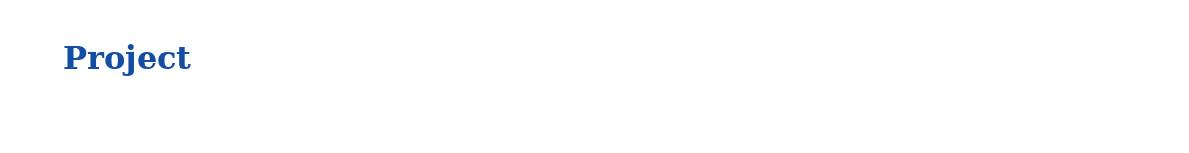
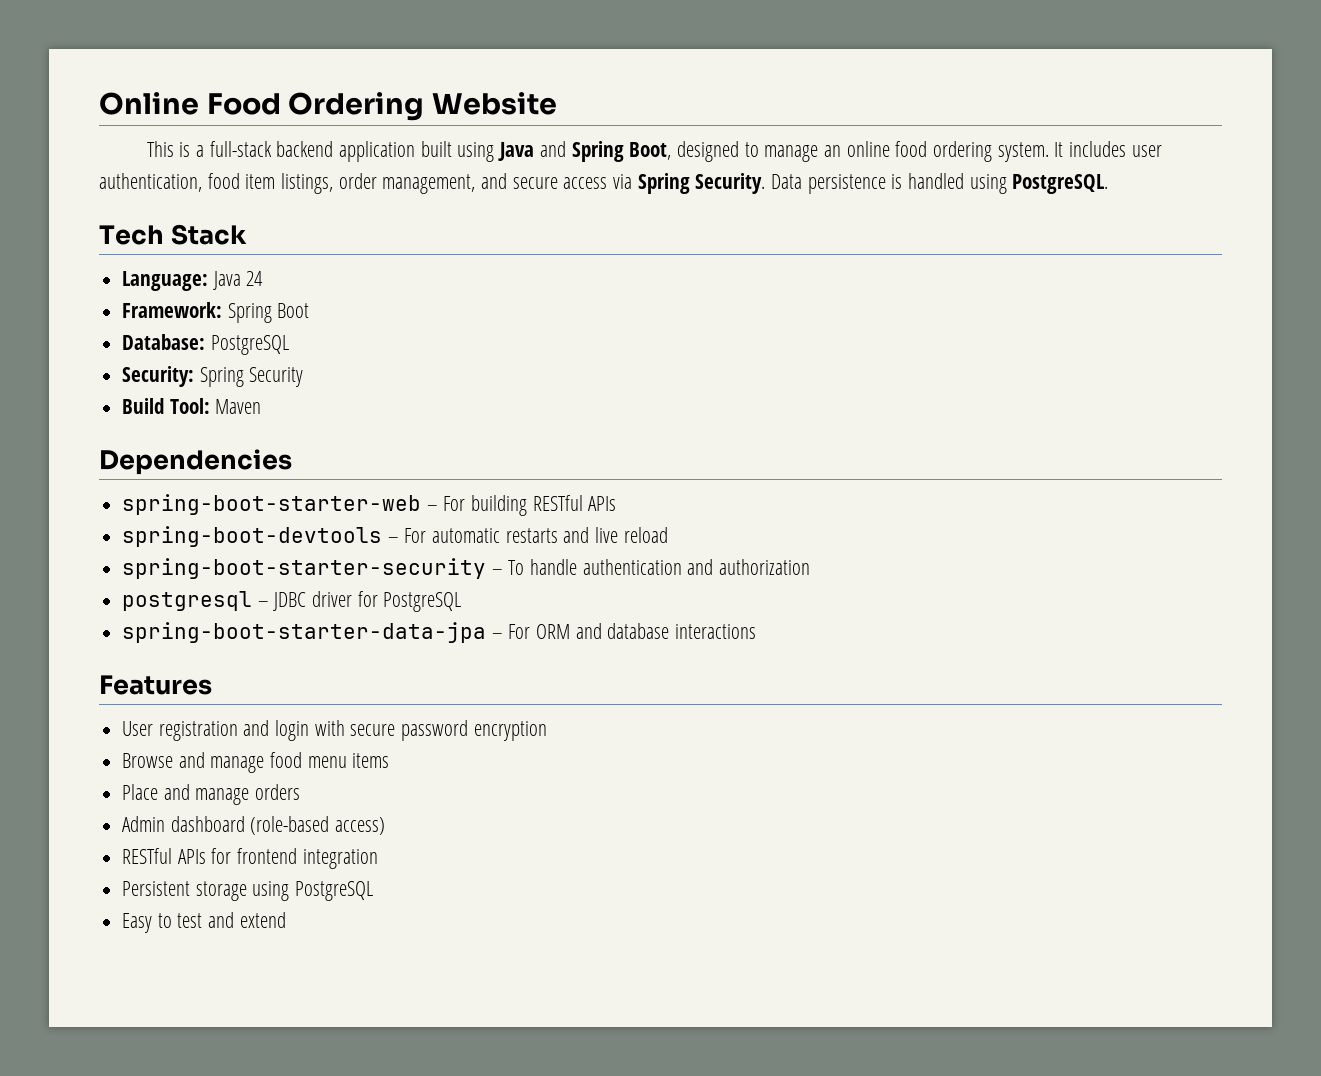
[63,44,191,76] Project -> [99,92,558,121] [146,141,1162,162] [99,173,1109,194] [99,224,247,245] [122,271,264,291] [122,302,310,323] [122,334,289,355] [122,366,304,387] [122,398,262,414] [99,449,292,475] [122,494,617,516] [122,526,668,547] [122,558,811,579] [122,591,462,612] [122,622,757,643] [99,675,212,695] [122,720,547,741] [122,752,390,773] [122,784,301,805] [122,816,386,835] [122,848,378,869] [122,881,374,901] [122,912,286,933] Online Food Ordering Website // This is a full-stack backend application built using Java and Spring Boot, designed to manage an online food ordering system. It includes user authentication, food item listings, order management, and secure access via Spring Security. Data persistence is handled using PostgreSQL. // Tech Stack // Language: Java 24 // Framework: Spring Boot // Database: PostgreSQL // Security: Spring Security // Build Tool: Maven // Dependencies // spring-boot-starter-web – For building RESTful APIs // spring-boot-devtools – For automatic restarts and live reload // spring-boot-starter-security – To handle authentication and authorization // postgresql – JDBC driver for PostgreSQL // spring-boot-starter-data-jpa – For ORM and database interactions // Features // User registration and login with secure password encryption // Browse and manage food menu items // Place and manage orders // Admin dashboard (role-based access) // RESTful APIs for frontend integration // Persistent storage using PostgreSQL // Easy to test and extend

